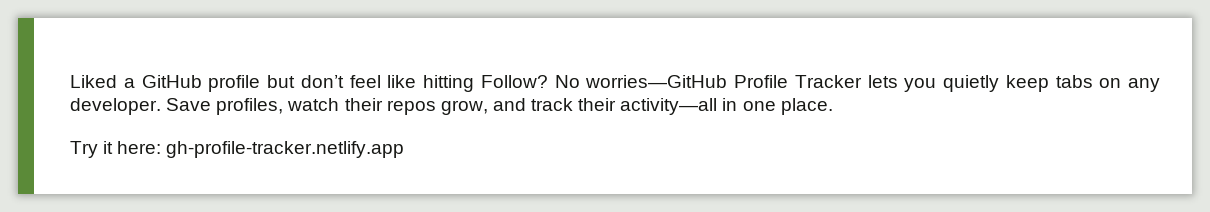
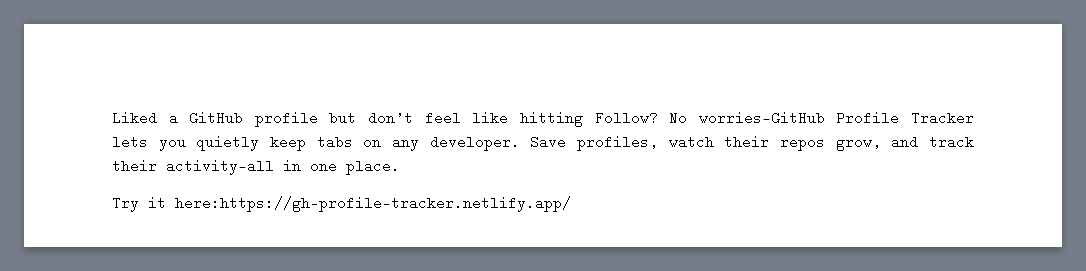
[117,141,405,158] here: gh-profile-tracker.netlify.app -> [175,196,571,212] here:https://gh-profile-tracker.netlify.app/

